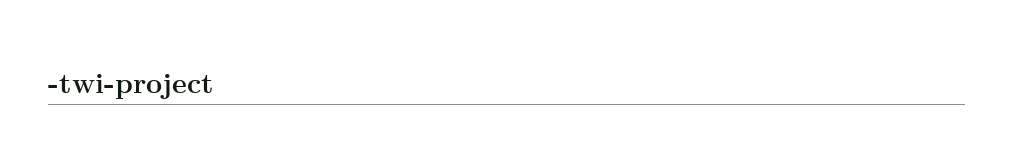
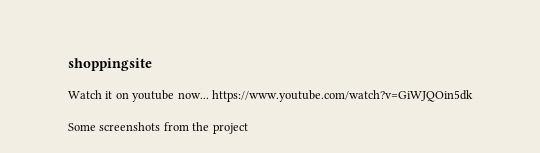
[48,74,214,99] -twi-project -> [68,58,152,71] [68,90,473,102] [68,122,248,134] shoppingsite // Watch it on youtube now... https://www.youtube.com/watch?v=GiWJQOin5dk // Some screenshots from the project

